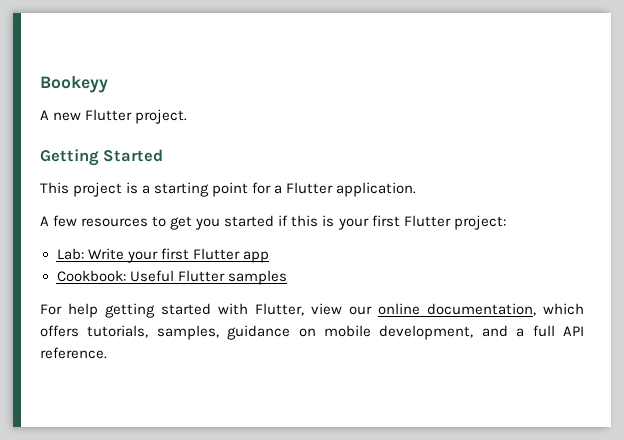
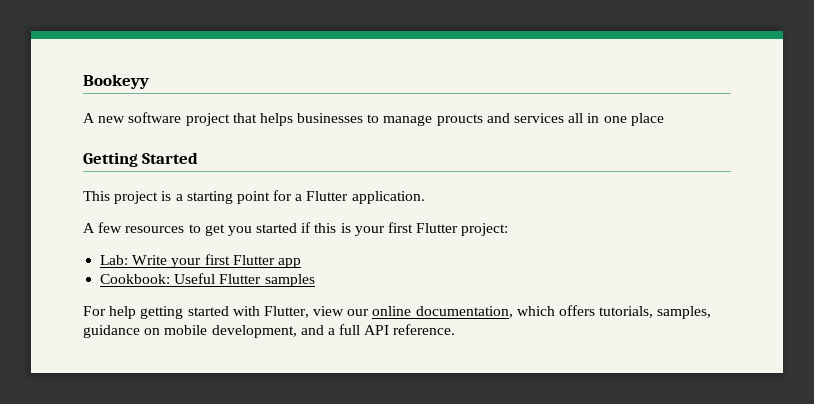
[85,109,188,124] Flutter project. -> [128,112,664,126] software project that helps businesses to manage proucts and services all in one place

